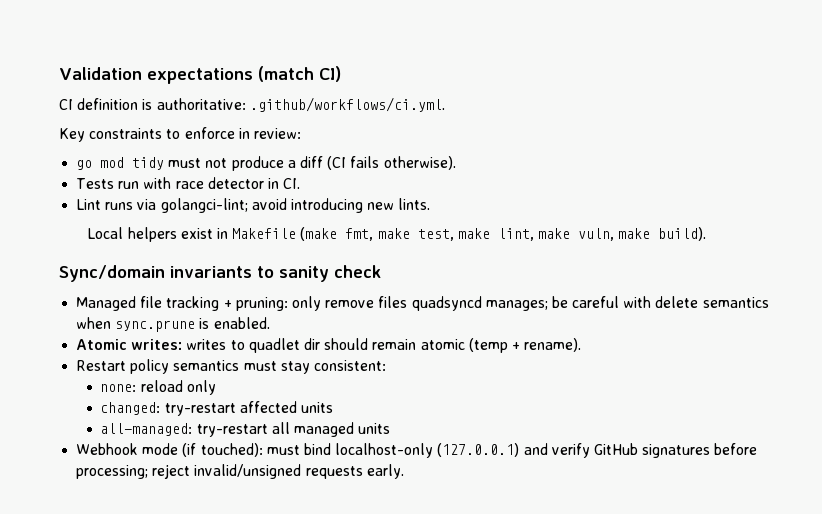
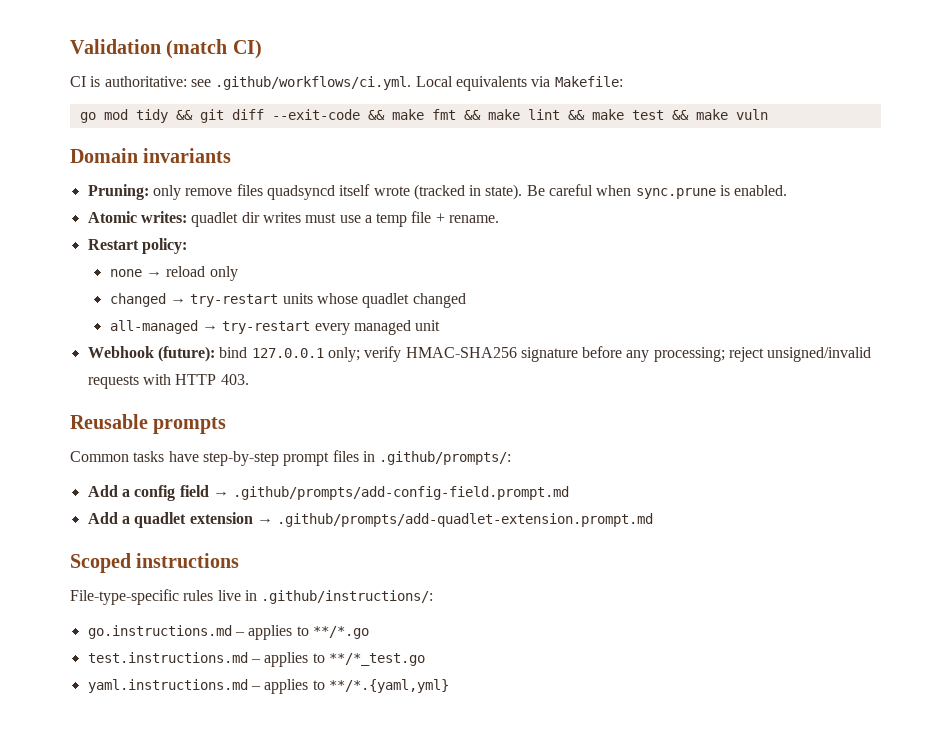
[146,68,253,84] expectations -> (161, 46) none
[77,98,139,110] definition -> (86, 81) none
(246, 104) none -> [190,79,211,87] see
[59,127,301,142] [76,156,456,171] [76,177,301,189] [76,198,431,213] [87,227,707,242] [59,265,381,282] [76,296,769,311] // Key constraints to enforce in review: // go mod tidy must not produce a diff (CI fails otherwise). // Tests run with race detector in CI. // Lint runs via golangci-lint; avoid introducing new lints. // Local helpers exist in Makefile (make fmt, make test, make lint, make vuln, make build). // Sync/domain invariants to sanity check // Managed file tracking + pruning: only remove files quadsyncd manages; be careful with delete semantics -> [415,76,623,91] [79,109,768,123] [70,148,232,163] [87,184,594,200] Local equivalents via Makefile: // go mod tidy && git diff --exit-code && make fmt && make lint && make test && make vuln // Domain invariants // Pruning: only remove files quadsyncd itself wrote (tracked in state). Be careful
[186,338,582,353] [76,359,386,374] [100,380,216,395] [100,401,334,416] [100,422,391,437] [76,443,758,458] [76,464,404,479] writes to quadlet dir should remain atomic (temp + rename). // Restart policy semantics must stay consistent: // none: reload only // changed: try-restart affected units // all-managed: try-restart all managed units // Webhook mode (if touched): must bind localhost-only (127.0.0.1) and verify GitHub signatures before processing; reject invalid/unsigned requests early. -> [191,211,500,227] [87,238,187,254] [109,266,238,281] [109,293,466,308] [109,320,441,335] [87,346,872,362] [87,374,249,389] [70,414,227,434] [70,450,512,466] [87,485,570,501] [87,512,654,528] [70,553,240,573] [70,589,434,605] [87,625,369,640] [87,652,425,667] [87,679,449,694] quadlet dir writes must use a temp file + rename. // Restart policy: // none → reload only // changed → try-restart units whose quadlet changed // all-managed → try-restart every managed unit // Webhook (future): bind 127.0.0.1 only; verify HMAC-SHA256 signature before any processing; reject unsigned/invalid requests with HTTP 403. // Reusable prompts // Common tasks have step-by-step prompt files in .github/prompts/: // Add a config field → .github/prompts/add-config-field.prompt.md // Add a quadlet extension → .github/prompts/add-quadlet-extension.prompt.md // Scoped instructions // File-type-specific rules live in .github/instructions/: // go.instructions.md – applies to **/*.go // test.instructions.md – applies to **/*_test.go // yaml.instructions.md – applies to **/*.{yaml,yml}

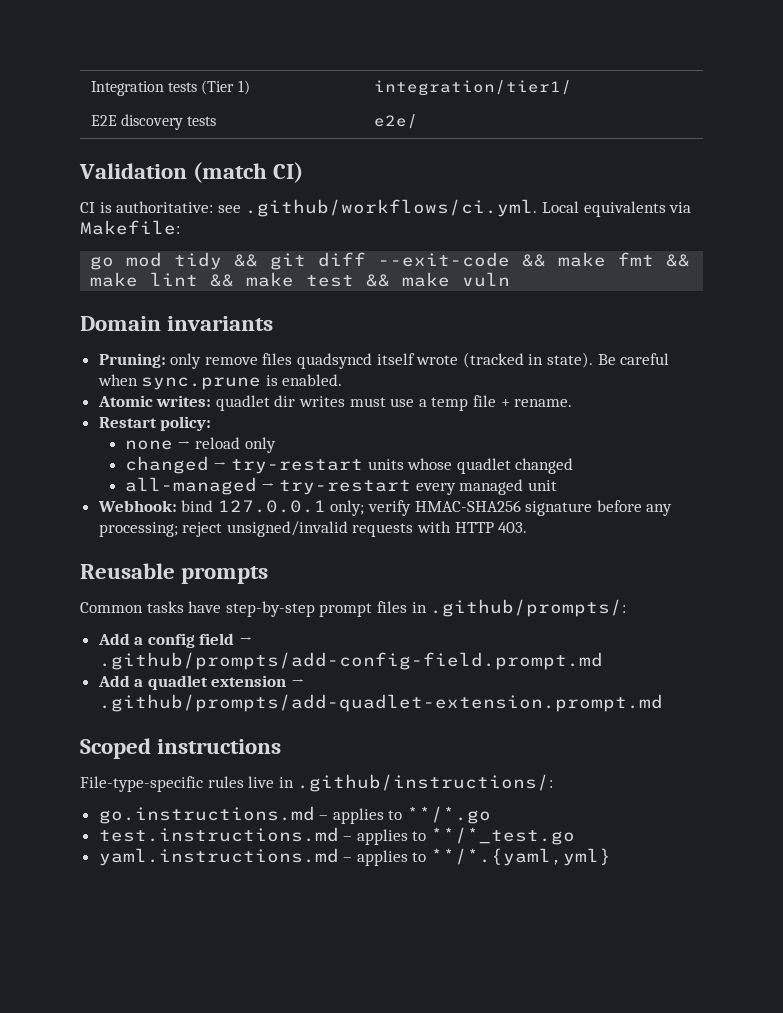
(70, 46) none -> [91,80,250,96] [374,80,573,96] [91,114,217,130] [374,114,419,129] Integration tests (Tier 1) | integration/tier1/ // E2E discovery tests | e2e/ //
[87,346,215,362] Webhook (future): -> [97,500,177,512] Webhook:

